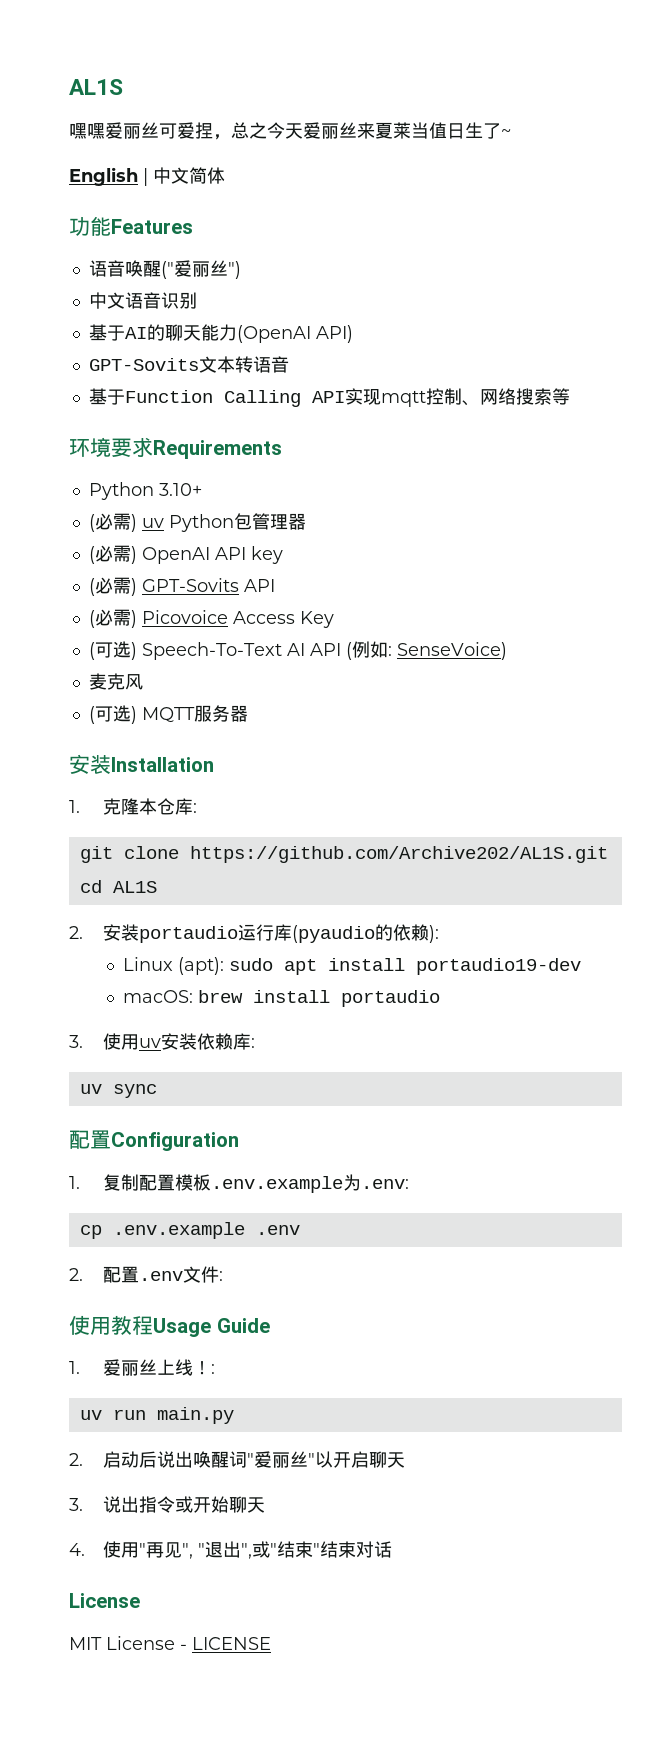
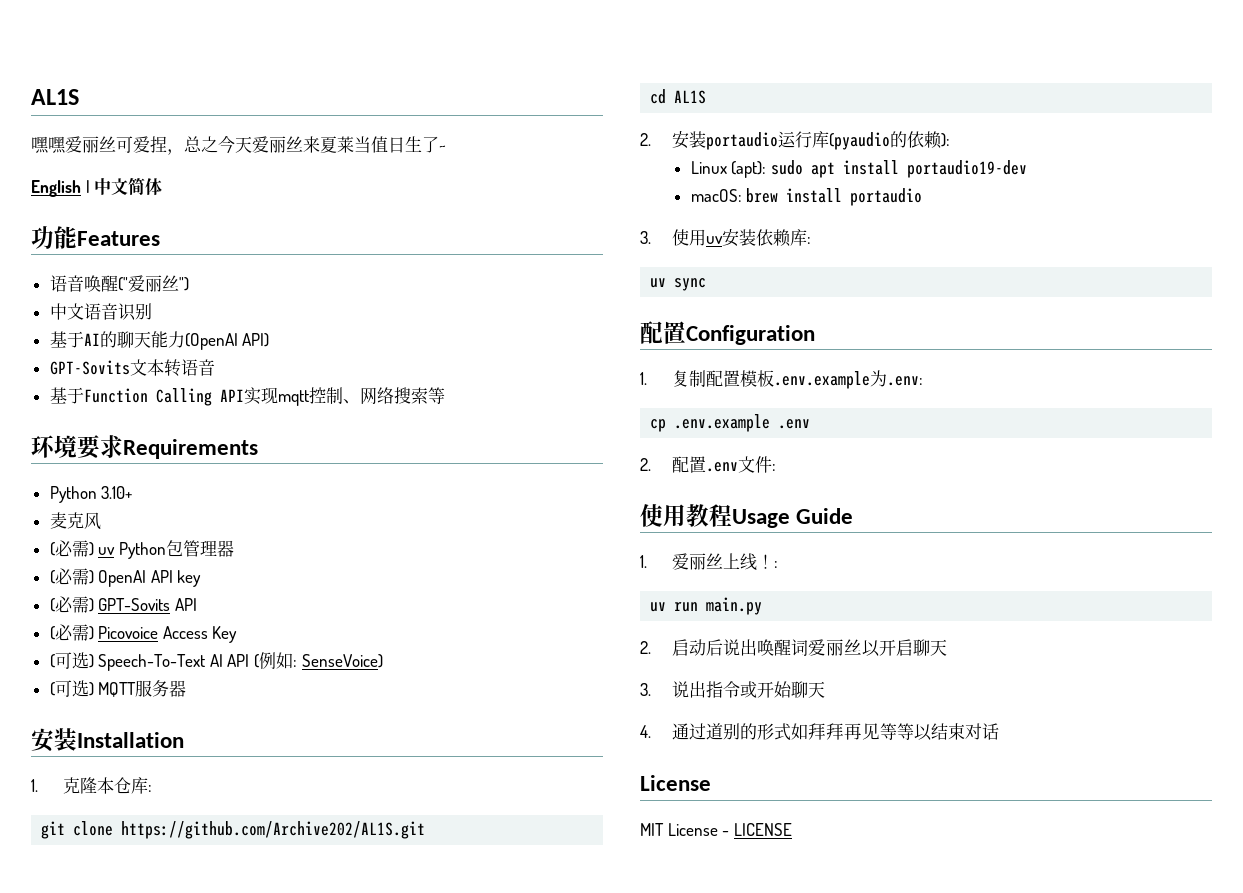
(202, 489) none -> [49,512,101,530] // 麦克风
[88,673,143,690] // 麦克风 -> (383, 661) none
[247,1451,316,1468] "爱丽丝" -> [807,639,862,656] 爱丽丝
[103,1541,321,1559] 使用"再见", "退出",或"结束" -> [671,723,932,741] 通过道别的形式如拜拜再见等等以

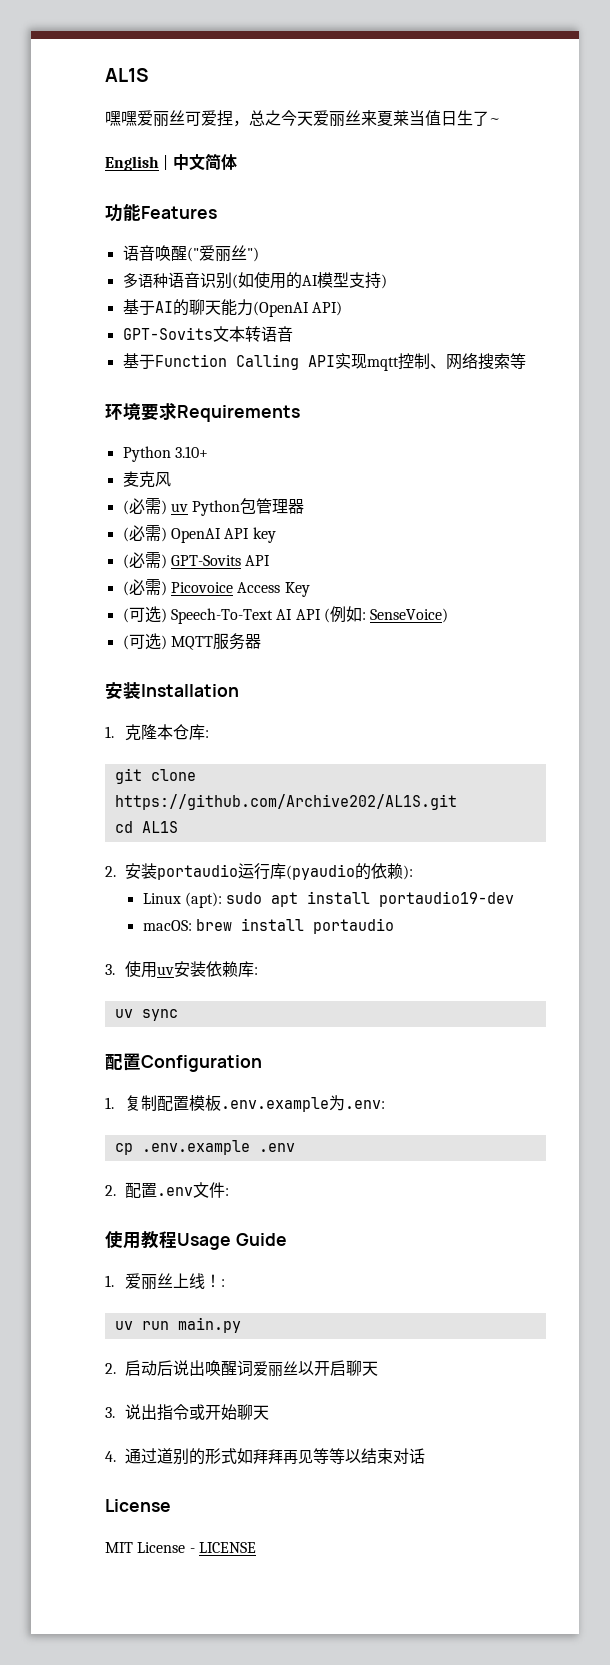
[49,303,84,320] 中文 -> [122,272,168,288] 多语种
(152, 311) none -> [231,272,387,289] (如使用的AI模型支持)

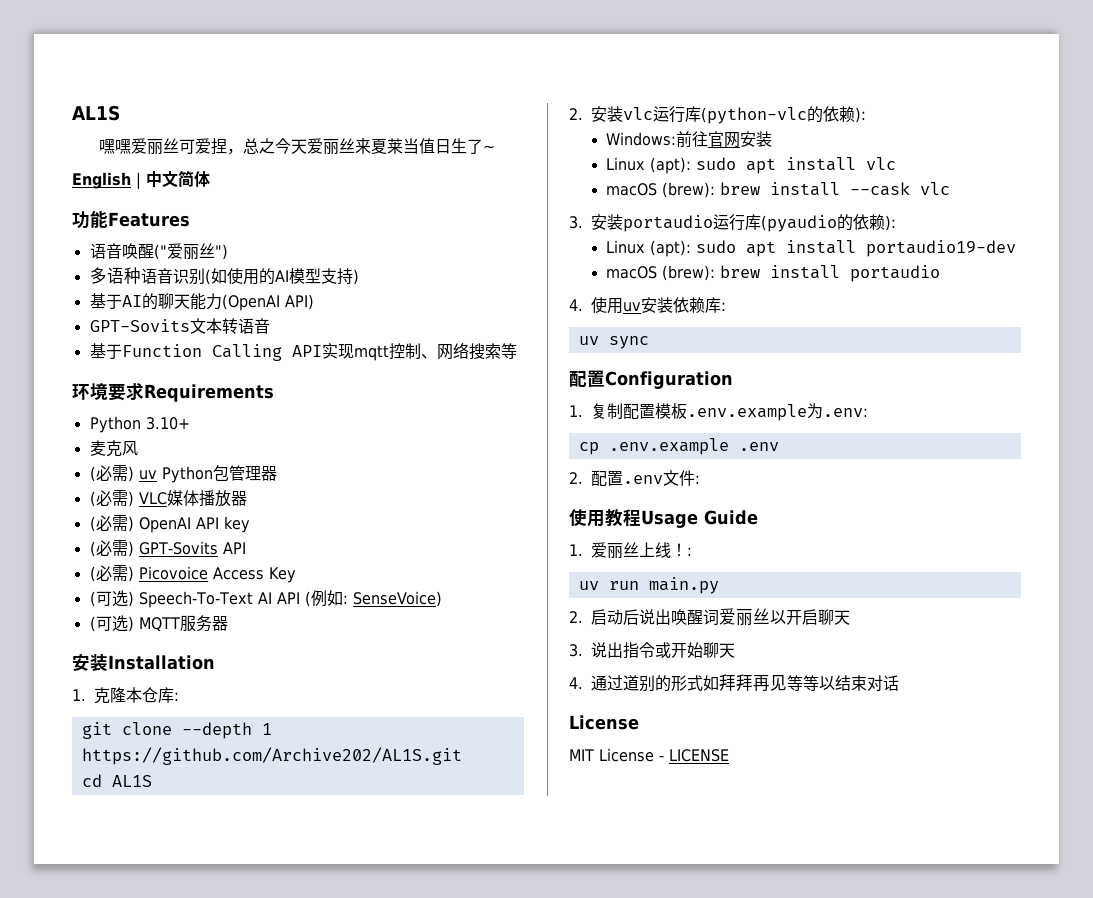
(305, 506) none -> [89,490,247,507] // (必需) VLC媒体播放器
(196, 775) none -> [181,722,272,739] --depth 1
(158, 871) none -> [623,106,866,124] [606,131,773,148] [606,157,897,174] [606,182,951,198] [569,214,623,230] vlc运行库(python-vlc的依赖): // Windows:前往官网安装 // Linux (apt): sudo apt install vlc // macOS (brew): brew install --cask vlc // 3.安装
[142,920,192,931] macOS: -> [606,265,716,281] macOS (brew):
[105,964,115,975] 3. -> [569,299,583,311] 4.

